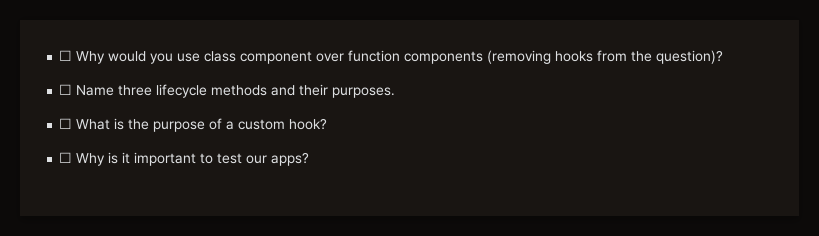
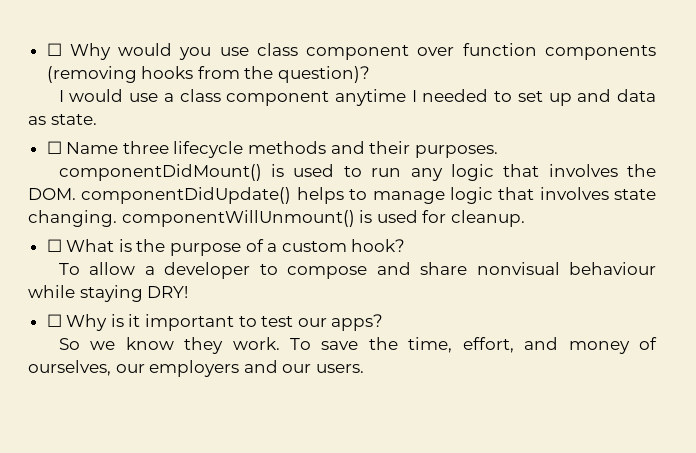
(724, 57) none -> [58,89,656,106] [28,114,97,125] // I would use a class component anytime I needed to set up and data as state.
(396, 92) none -> [58,164,656,181] [28,187,656,204] [28,210,525,227] // componentDidMount() is used to run any logic that involves the DOM. componentDidUpdate() helps to manage logic that involves state changing. componentWillUnmount() is used for cleanup.
(328, 124) none -> [58,262,656,279] [28,285,189,302] // To allow a developer to compose and share nonvisual behaviour while staying DRY!
(310, 159) none -> [58,337,657,354] [28,360,364,377] // So we know they work. To save the time, effort, and money of ourselves, our employers and our users.

